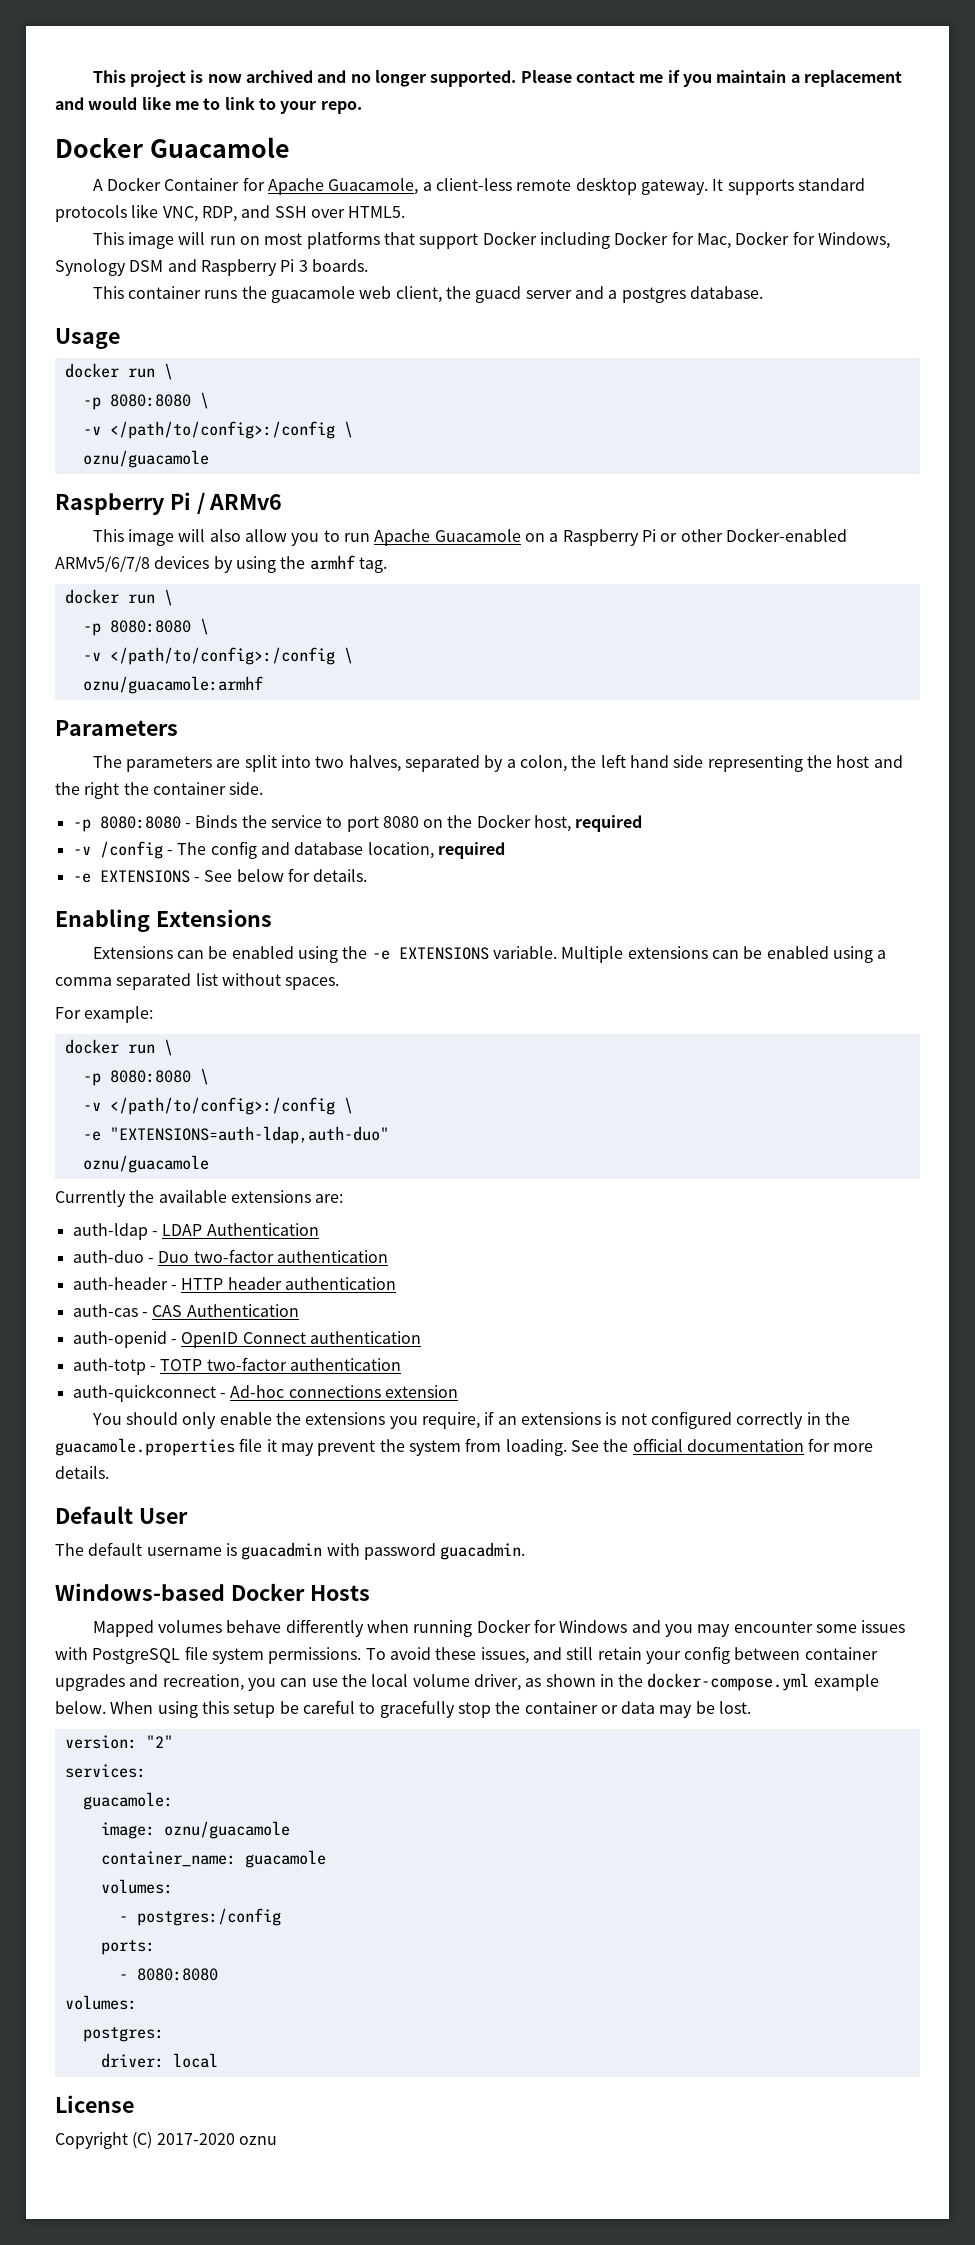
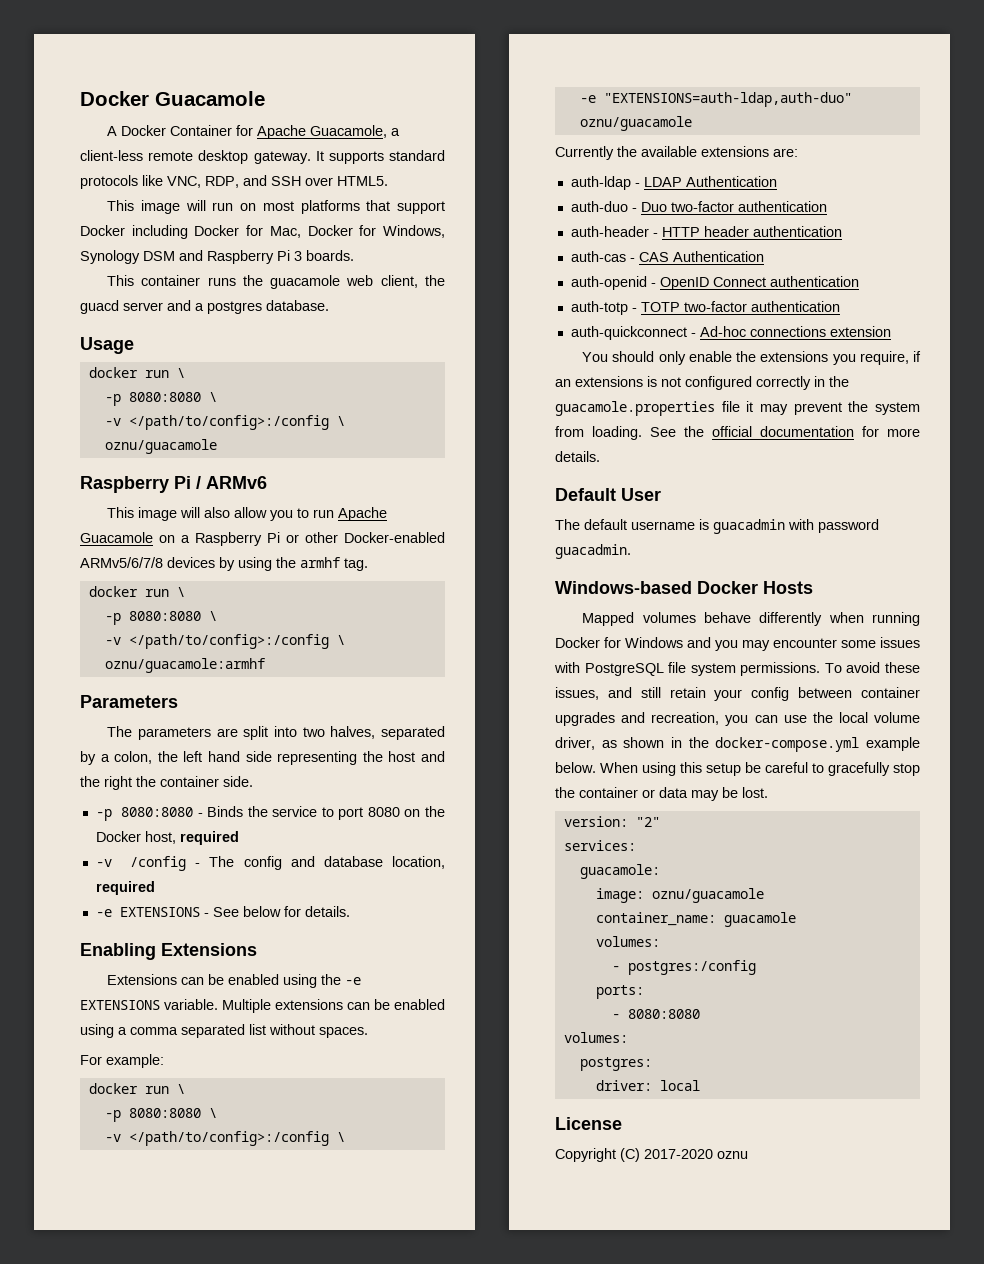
[92,70,902,87] [55,97,362,114] This project is now archived and no longer supported. Please contact me if you maintain a replacement and would like me to link to your repo. // -> (80, 98) none

